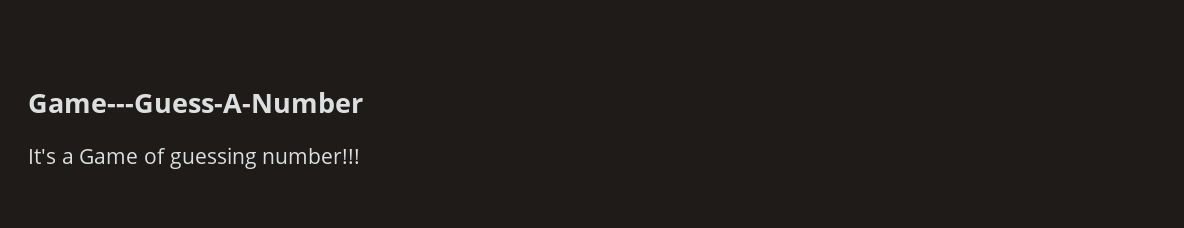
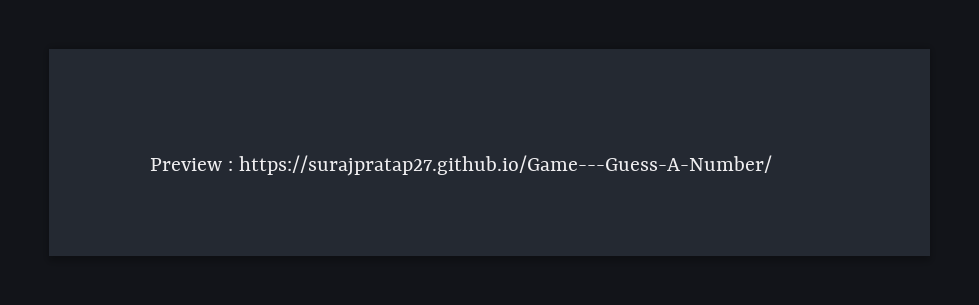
[28,92,363,113] [28,147,361,169] Game---Guess-A-Number // It's a Game of guessing number!!! -> [150,155,773,176] Preview : https://surajpratap27.github.io/Game---Guess-A-Number/

